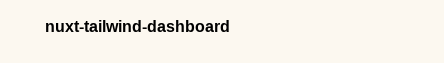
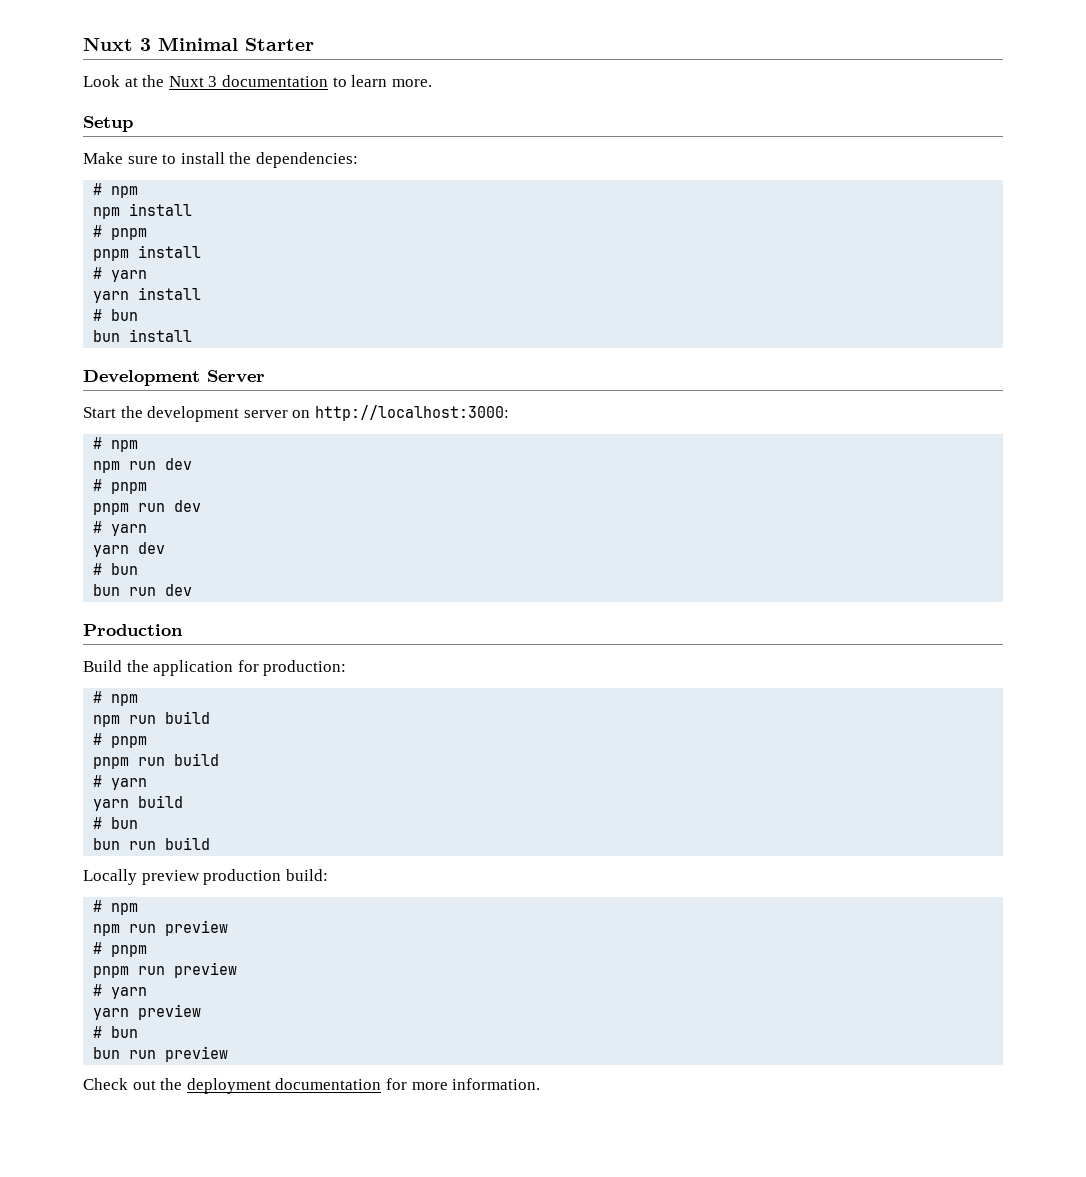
[45,20,230,32] nuxt-tailwind-dashboard -> [83,37,314,51] [83,75,432,87] [83,116,133,132] [83,152,358,168] [93,183,139,198] [93,203,193,219] [93,225,148,240] [93,245,202,261] [93,267,148,282] [93,287,202,303] [93,309,139,321] [93,329,193,342] [83,370,265,386] [83,405,509,422] [93,437,139,452] [93,458,193,473] [93,479,148,494] [93,500,202,515] [93,521,148,536] [93,542,166,557] [93,563,139,575] [93,584,193,596] [83,624,183,636] [83,660,347,676] [93,691,139,706] [93,711,211,727] [93,733,148,748] [93,753,220,769] [93,775,148,790] [93,795,184,811] [93,817,139,829] [93,837,211,850] [83,869,328,885] [93,900,139,915] [93,920,229,936] [93,942,148,957] [93,962,238,978] [93,984,148,999] [93,1004,202,1020] [93,1026,139,1038] [93,1046,229,1062] [83,1078,541,1094] Nuxt 3 Minimal Starter // Look at the Nuxt 3 documentation to learn more. // Setup // Make sure to install the dependencies: // # npm // npm install // # pnpm // pnpm install // # yarn // yarn install // # bun // bun install // Development Server // Start the development server on http://localhost:3000: // # npm // npm run dev // # pnpm // pnpm run dev // # yarn // yarn dev // # bun // bun run dev // Production // Build the application for production: // # npm // npm run build // # pnpm // pnpm run build // # yarn // yarn build // # bun // bun run build // Locally preview production build: // # npm // npm run preview // # pnpm // pnpm run preview // # yarn // yarn preview // # bun // bun run preview // Check out the deployment documentation for more information.

